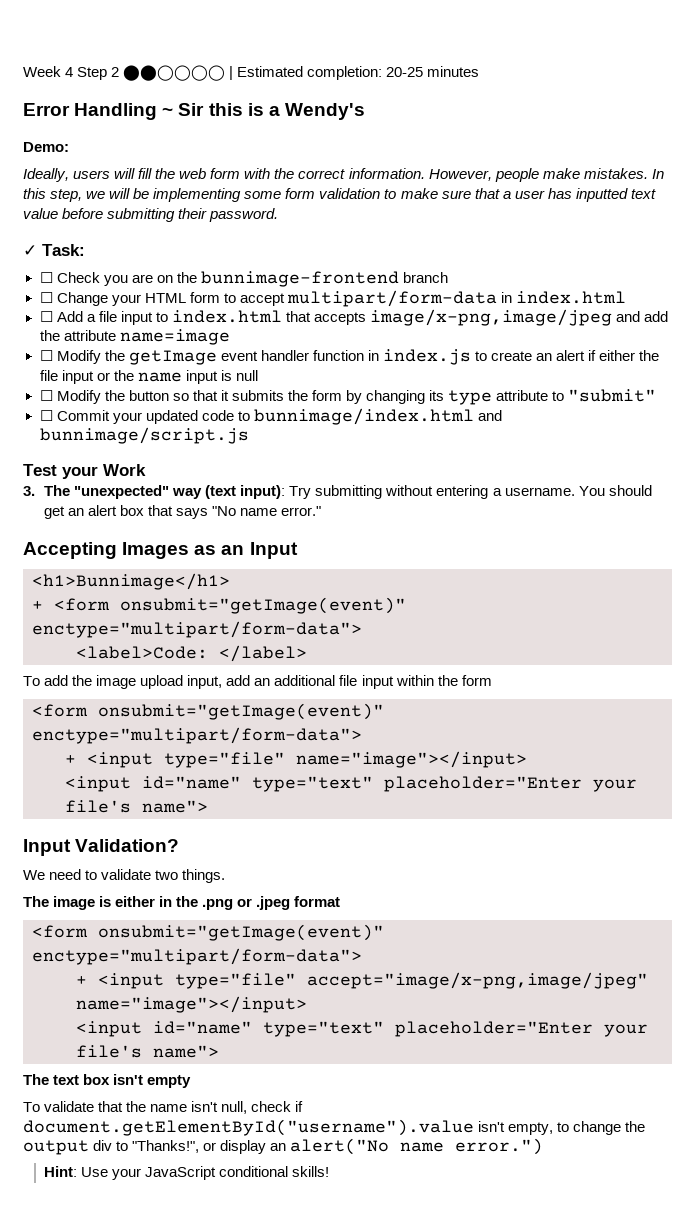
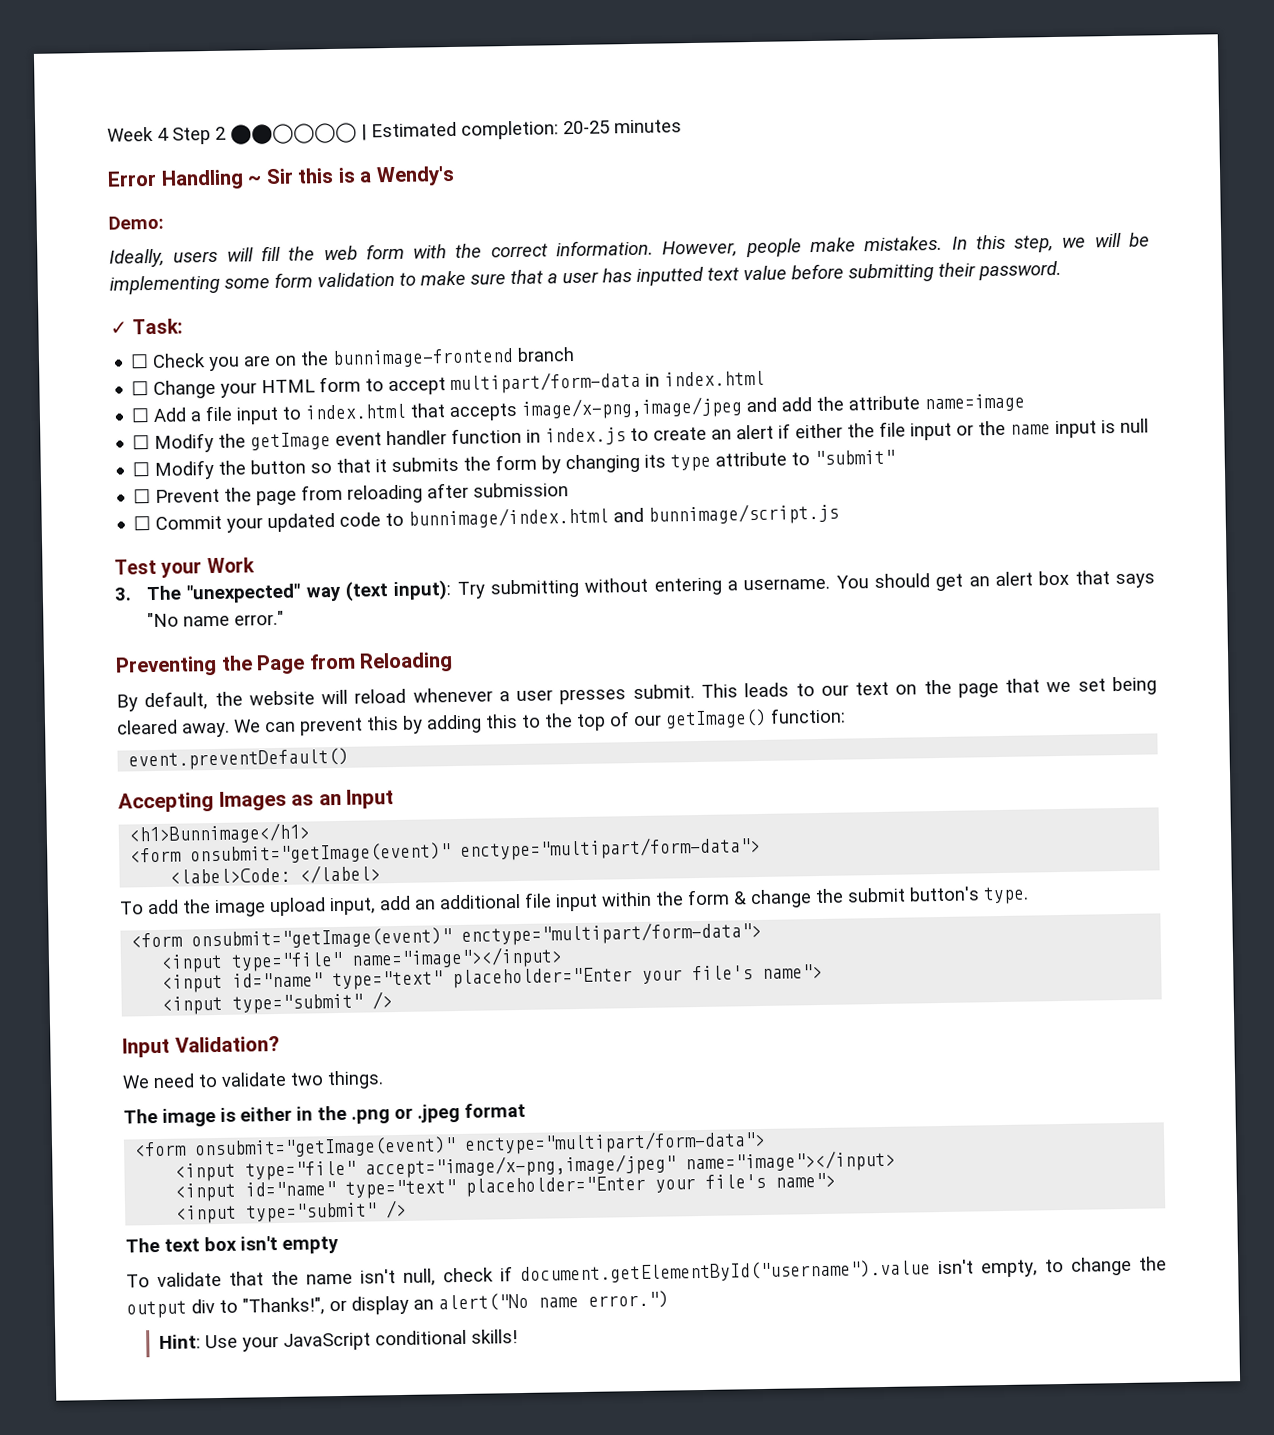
(657, 395) none -> [133,482,570,506] // ☐ Prevent the page from reloading after submission
(322, 511) none -> [115,652,454,677] [116,676,1157,712] [116,707,846,738] [128,747,350,771] // Preventing the Page from Reloading // By default, the website will reload whenever a user presses submit. This leads to our text on the page that we set being cleared away. We can prevent this by adding this to the top of our getImage() function: // event.preventDefault()
[32,600,43,610] + -> (312, 833) none
[32,703,384,720] [32,727,362,744] [65,754,76,764] // <form onsubmit="getImage(event)" enctype="multipart/form-data"> // + -> [733,886,1029,909] [131,920,763,950] & change the submit button's type. // <form onsubmit="getImage(event)" enctype="multipart/form-data"> //
(208, 806) none -> [162,991,394,1015] // <input type="submit" />
[76,975,87,985] + -> (767, 1142) none
(219, 1051) none -> [176,1199,408,1224] // <input type="submit" />

